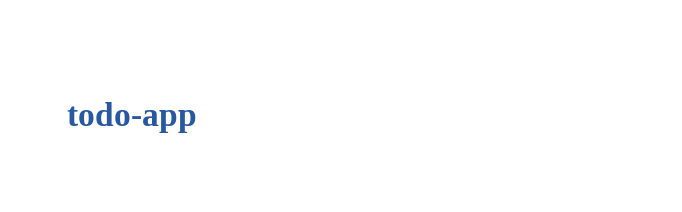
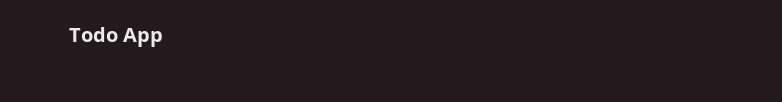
[67,102,197,133] todo-app -> [69,27,164,47] Todo App

